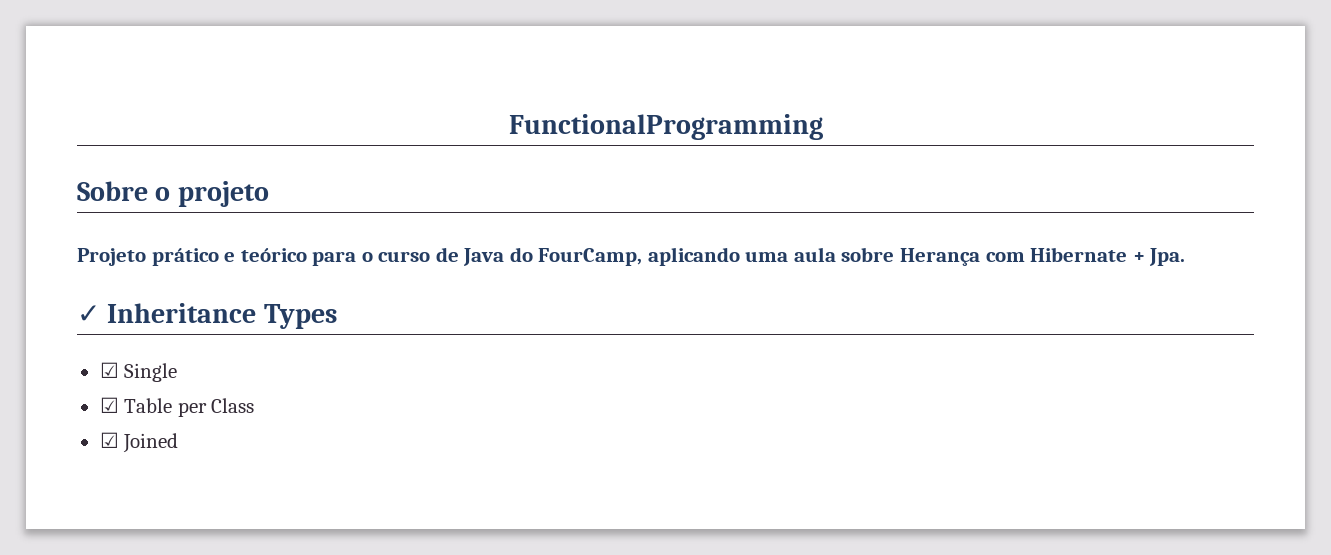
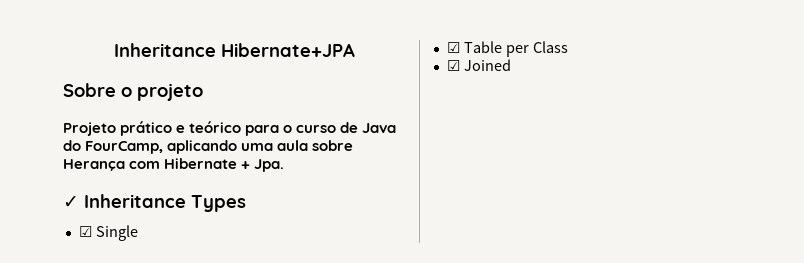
[508,114,823,140] FunctionalProgramming -> [114,43,355,57] Inheritance Hibernate+JPA

